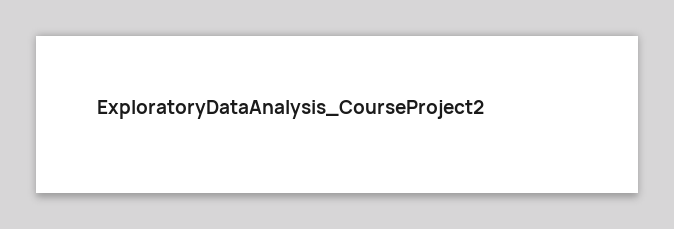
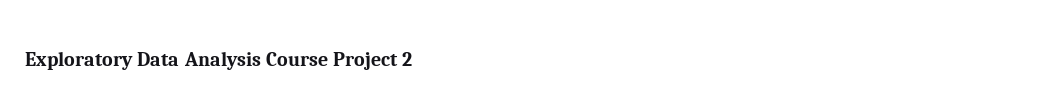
[97,100,484,119] ExploratoryDataAnalysis_CourseProject2 -> [25,51,413,70] Exploratory Data Analysis Course Project 2

